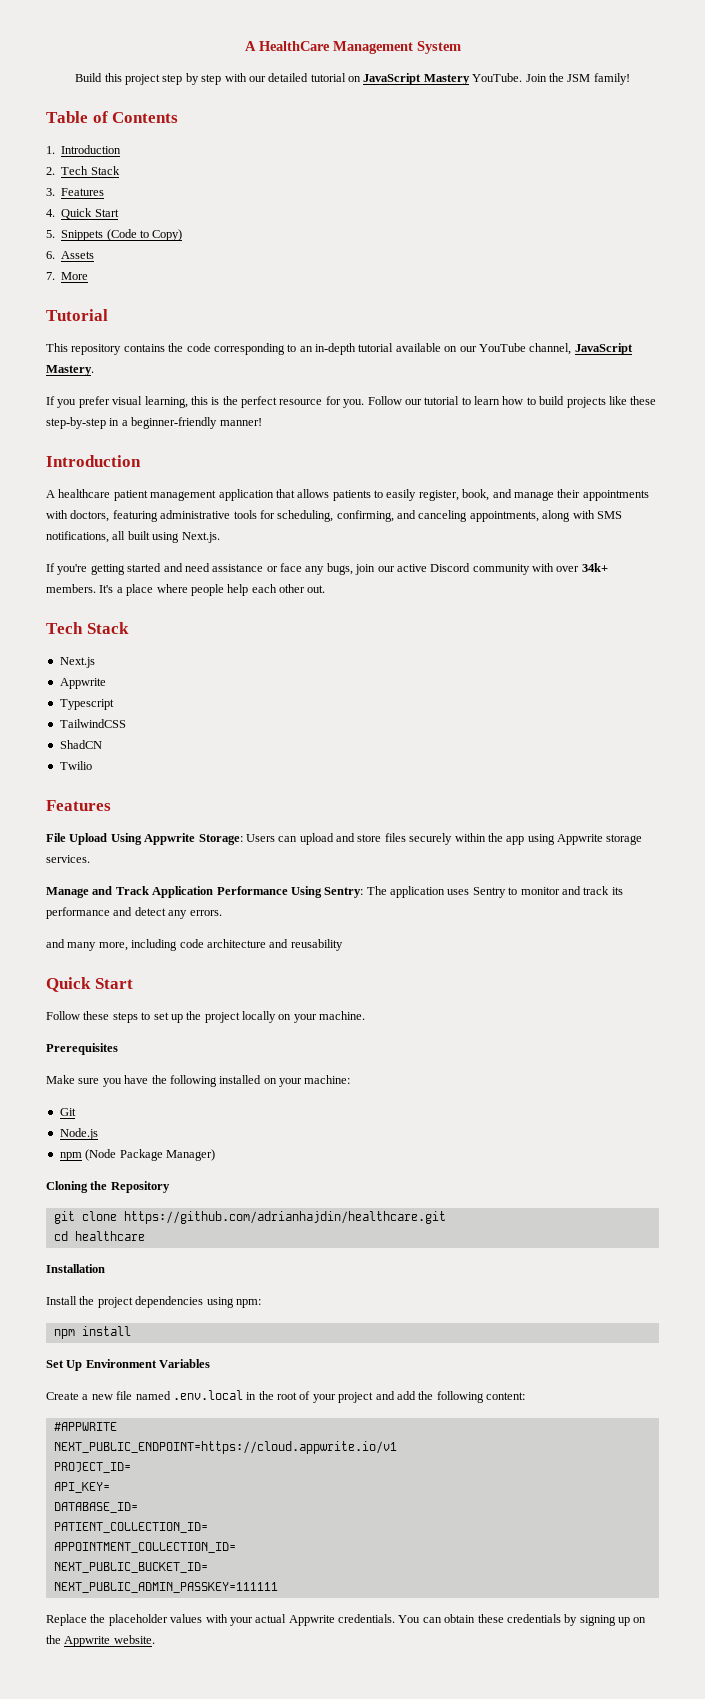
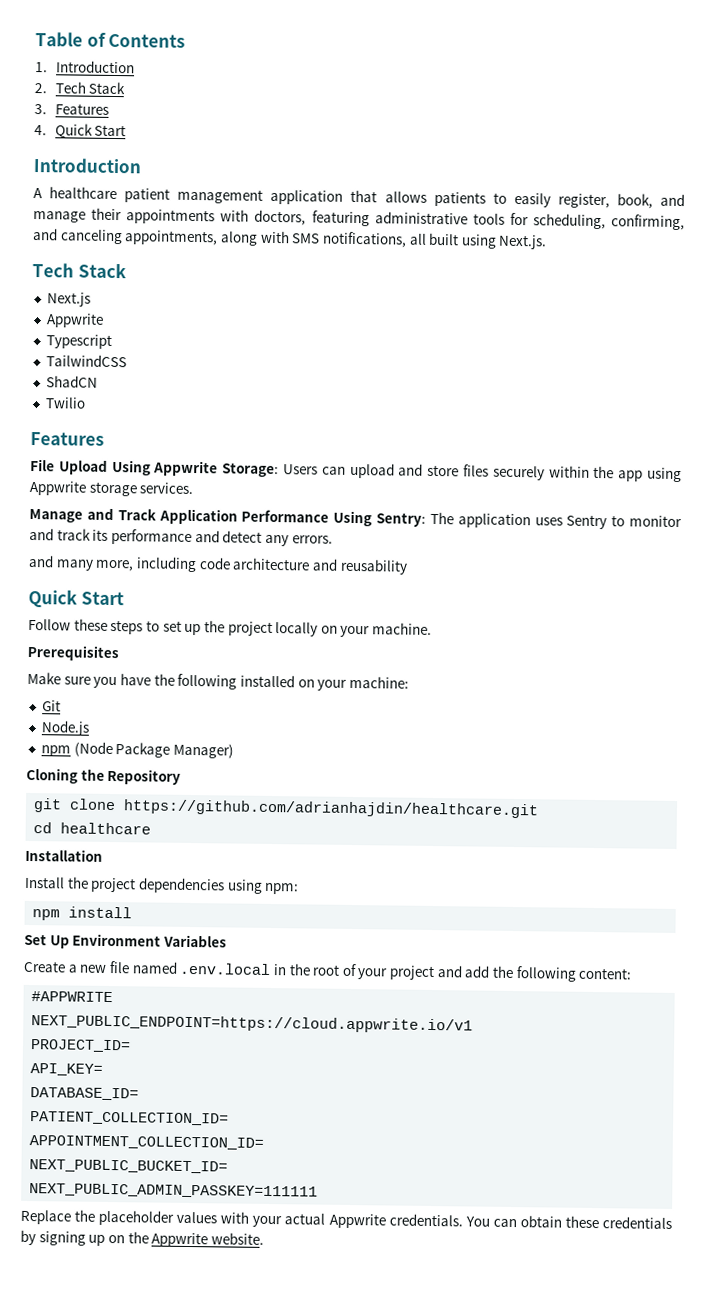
[244,41,461,54] [75,73,630,85] A HealthCare Management System // Build this project step by step with our detailed tutorial on JavaScript Mastery YouTube. Join the JSM family! // -> (35, 39) none
[46,229,183,241] [46,251,95,259] [46,272,89,280] [46,309,108,321] [46,343,633,355] [46,365,94,376] [46,396,657,408] [46,417,262,429] // 5. Snippets (Code to Copy) // 6. Assets // 7. More // Tutorial // This repository contains the code corresponding to an in-depth tutorial available on our YouTube channel, JavaScript Mastery. // If you prefer visual learning, this is the perfect resource for you. Follow our tutorial to learn how to build projects like these step-by-step in a beginner-friendly manner! -> (127, 130) none
[46,563,608,575] [46,584,326,596] // If you're getting started and need assistance or face any bugs, join our active Discord community with over 34k+ members. It's a place where people help each other out. -> (548, 242) none

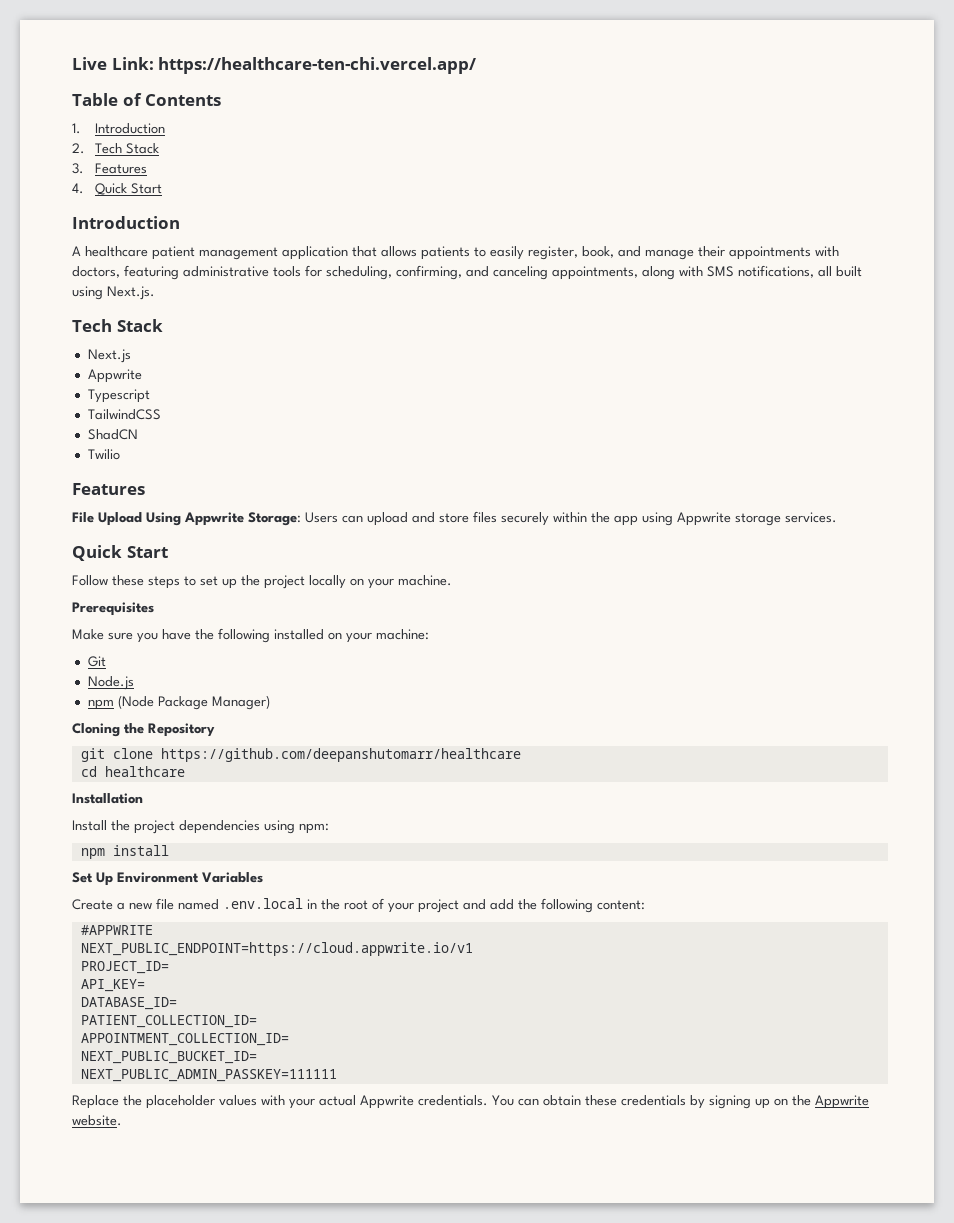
(35, 39) none -> [72,57,477,74] Live Link: https://healthcare-ten-chi.vercel.app/ //
[29,507,683,530] [29,527,333,547] [28,554,408,575] // Manage and Track Application Performance Using Sentry: The application uses Sentry to monitor and track its performance and detect any errors. // and many more, including code architecture and reusability -> (837, 517) none
[123,799,540,819] https://github.com/adrianhajdin/healthcare.git -> [160,748,521,762] https://github.com/deepanshutomarr/healthcare

